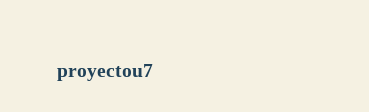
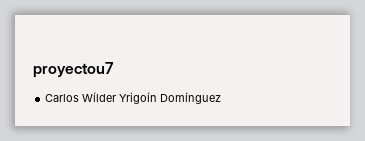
(153, 72) none -> [45,92,222,104] // Carlos Wílder Yrigoín Domínguez

